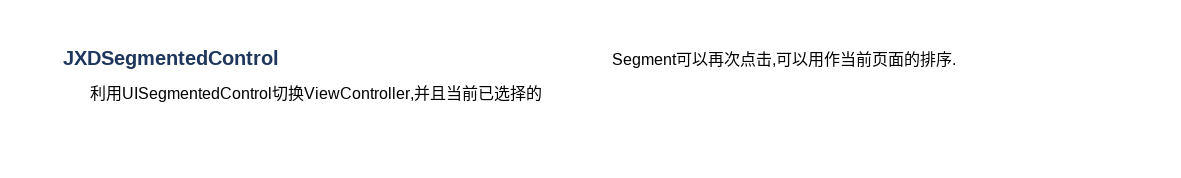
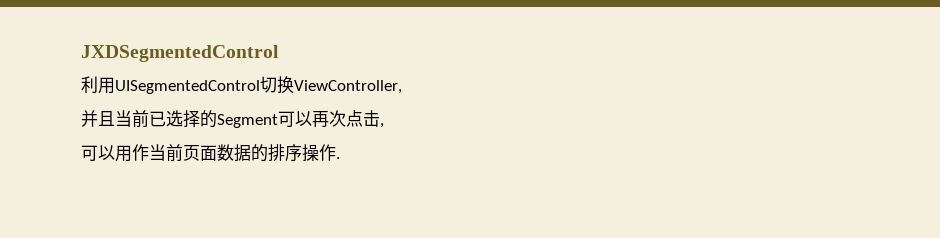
(415, 94) none -> (402, 87) //
(776, 65) none -> (384, 125) //
[904,51,952,68] 的排序 -> [217,144,336,162] 数据的排序操作

